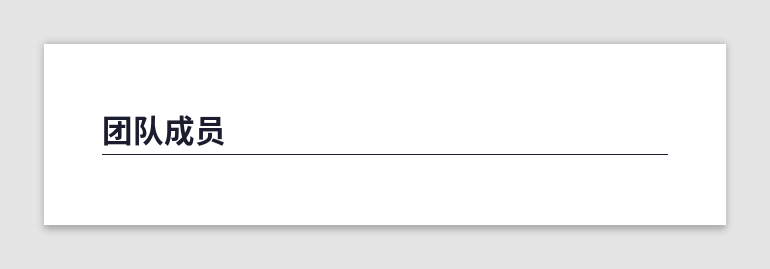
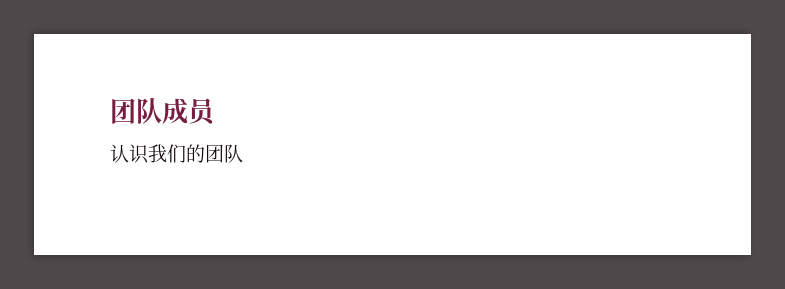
(226, 131) none -> [110,144,243,164] // 认识我们的团队

